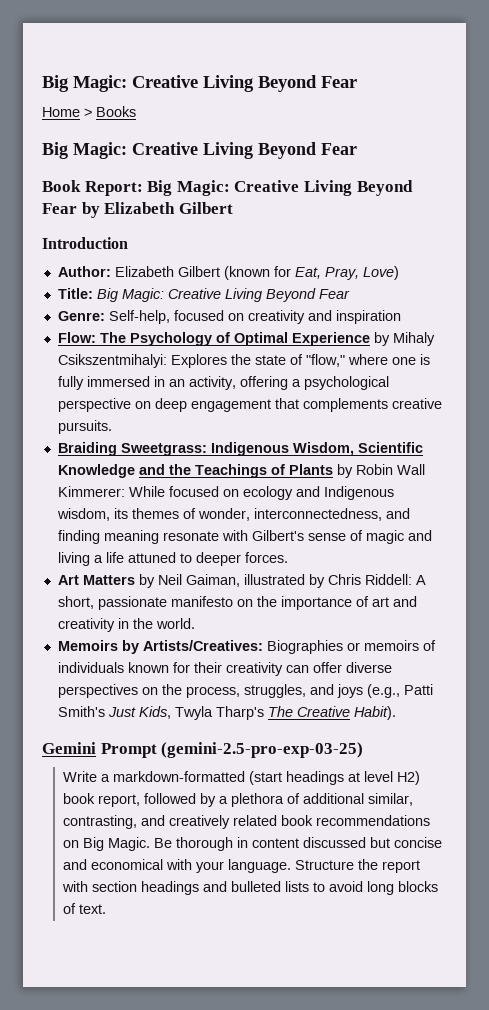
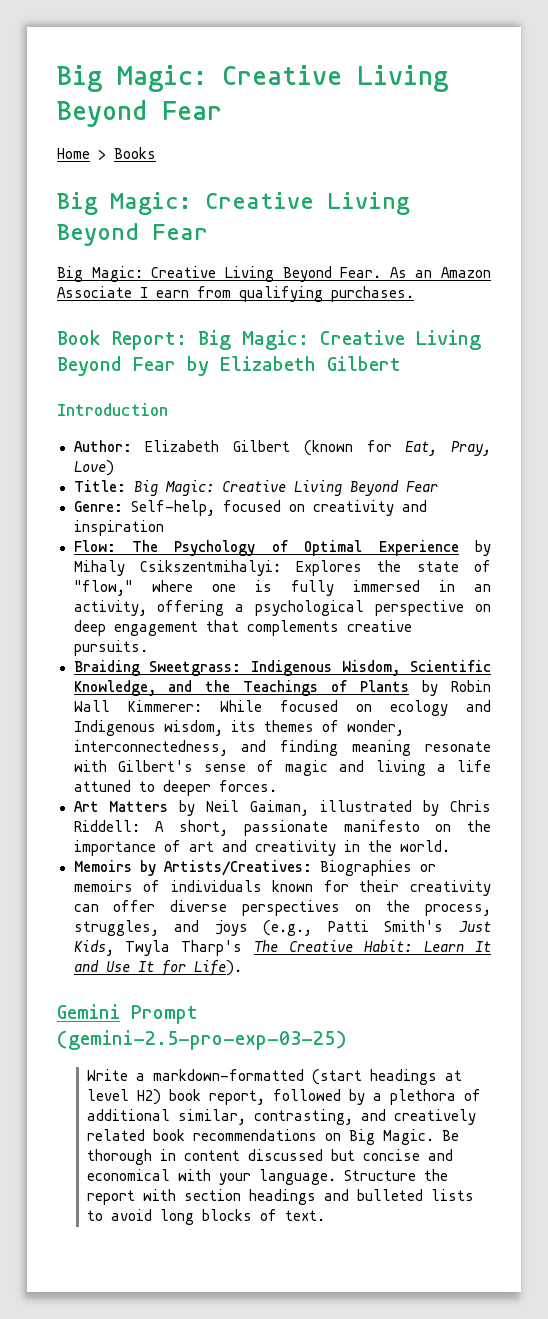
(357, 149) none -> [57,266,491,282] [57,286,414,302] // Big Magic: Creative Living Beyond Fear. As an Amazon Associate I earn from qualifying purchases.
[57,464,135,478] Knowledge -> [73,680,156,696] Knowledge,
[353,706,396,720] Habit). -> [364,940,491,952] [73,960,242,976] Habit: Learn It and Use It for Life).

